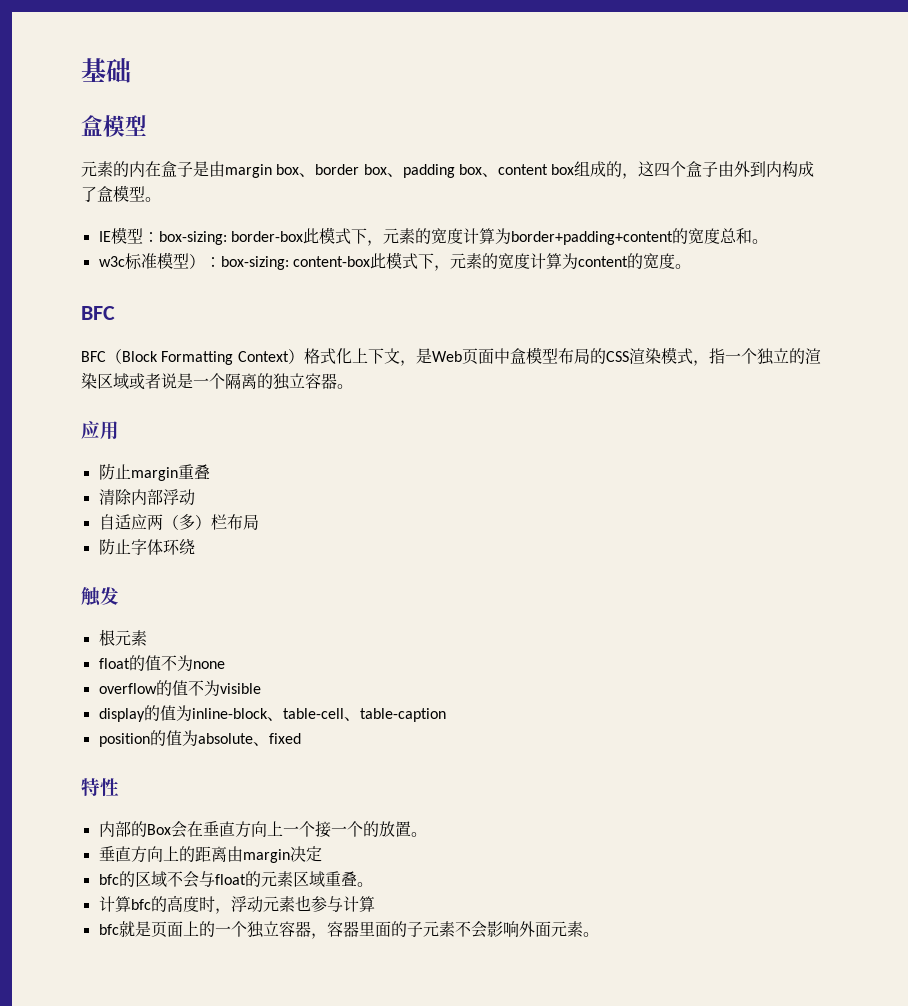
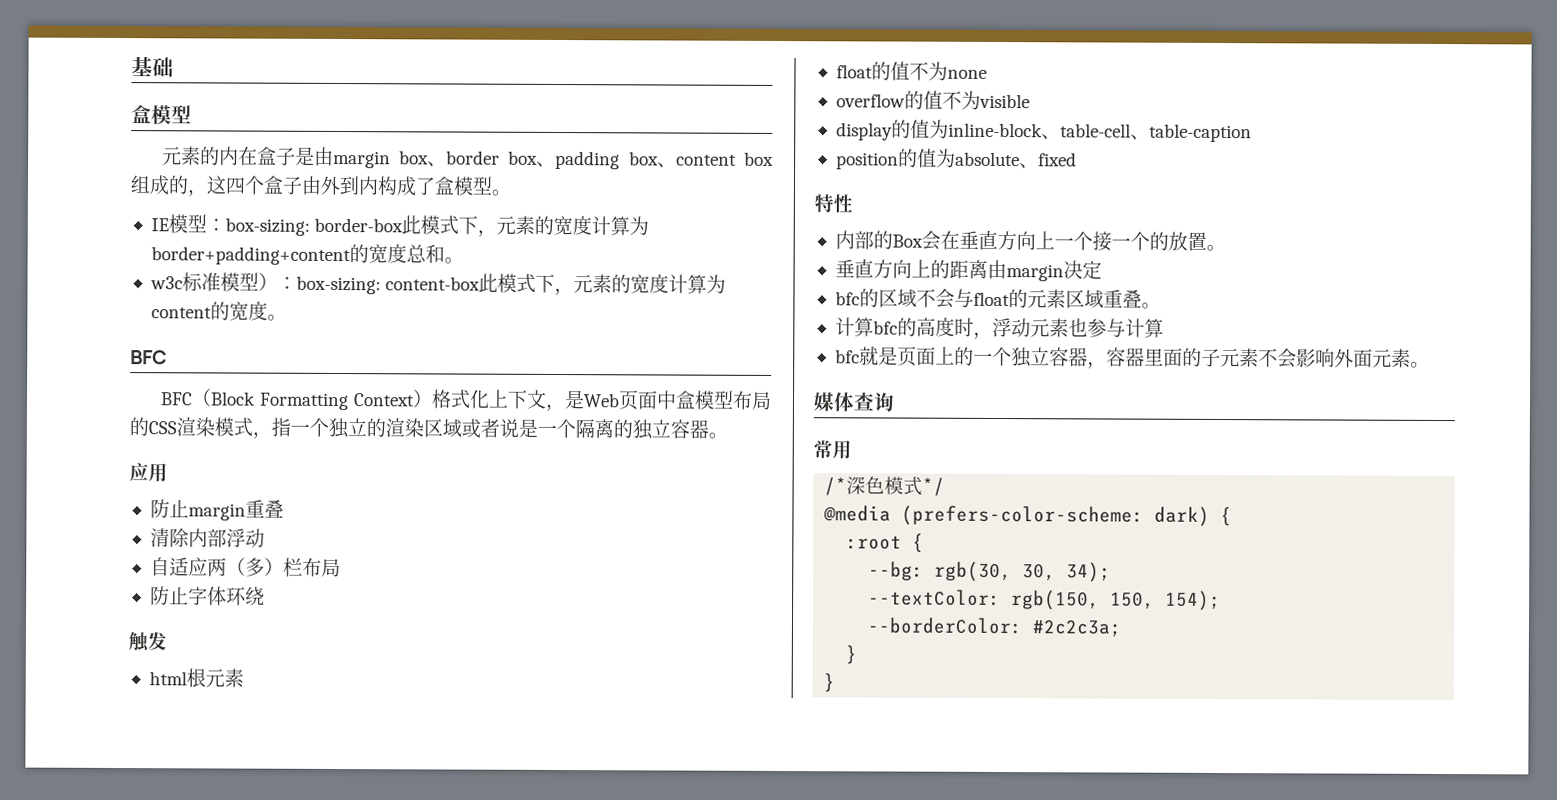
(119, 596) none -> [148,671,187,686] html
(599, 934) none -> [813,392,895,412] [813,440,852,460] [824,476,946,496] [823,505,1233,527] [846,533,925,553] [868,561,1112,583] [868,589,1222,612] [867,617,1123,637] [845,645,858,665] [823,673,836,693] // 媒体查询 // 常用 // /*深色模式*/ // @media (prefers-color-scheme: dark) { // :root { // --bg: rgb(30, 30, 34); // --textColor: rgb(150, 150, 154); // --borderColor: #2c2c3a; // } // }

